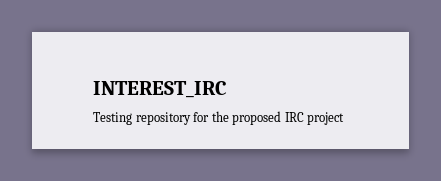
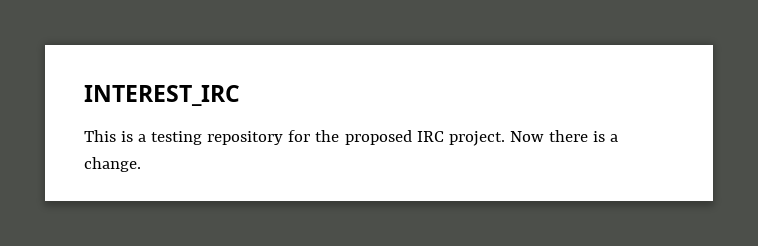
[93,112,132,125] Testing -> [84,130,203,145] This is a testing
[307,112,345,125] project -> [448,130,618,146] [84,157,141,172] project. Now there is a change.

